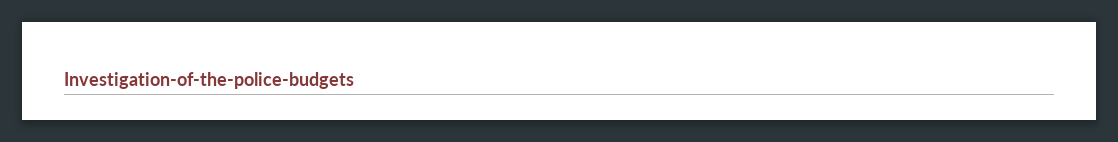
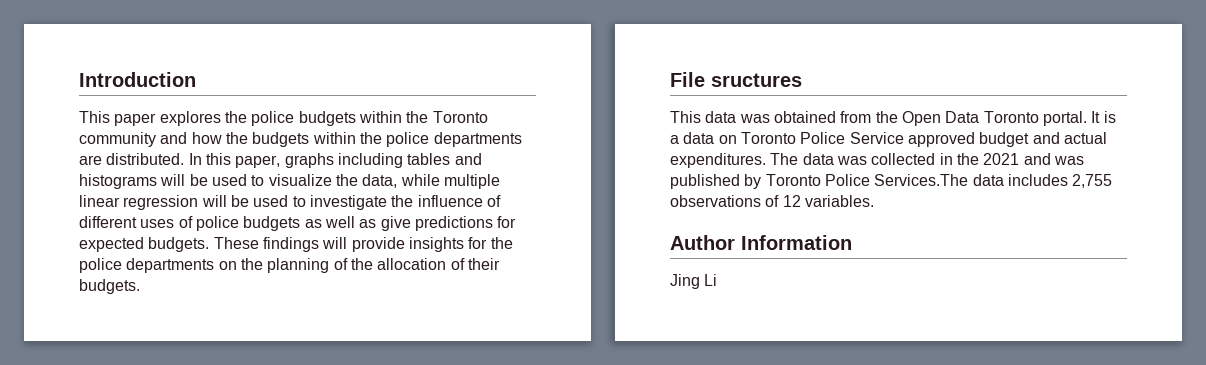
[64,72,354,89] Investigation-of-the-police-budgets -> [79,72,196,87] [79,111,488,126] [79,132,522,147] [79,153,482,168] [79,174,500,189] [79,195,501,210] [79,216,517,231] [79,237,513,252] [79,258,500,273] [79,279,140,294] [670,72,802,87] [670,111,1116,126] [670,132,1107,147] [670,153,1084,168] [670,174,1113,189] [670,195,874,207] [670,235,852,250] [670,274,718,289] Introduction // This paper explores the police budgets within the Toronto community and how the budgets within the police departments are distributed. In this paper, graphs including tables and histograms will be used to visualize the data, while multiple linear regression will be used to investigate the influence of different uses of police budgets as well as give predictions for expected budgets. These findings will provide insights for the police departments on the planning of the allocation of their budgets. // File sructures // This data was obtained from the Open Data Toronto portal. It is a data on Toronto Police Service approved budget and actual expenditures. The data was collected in the 2021 and was published by Toronto Police Services.The data includes 2,755 observations of 12 variables. // Author Information // Jing Li

